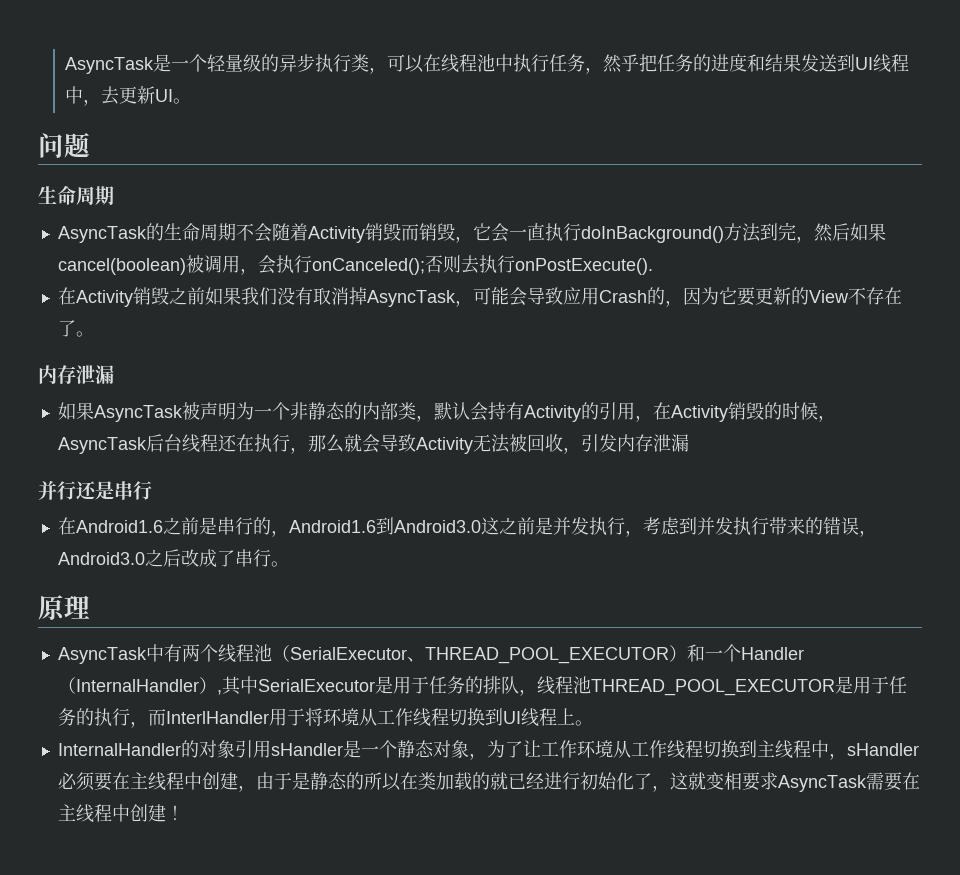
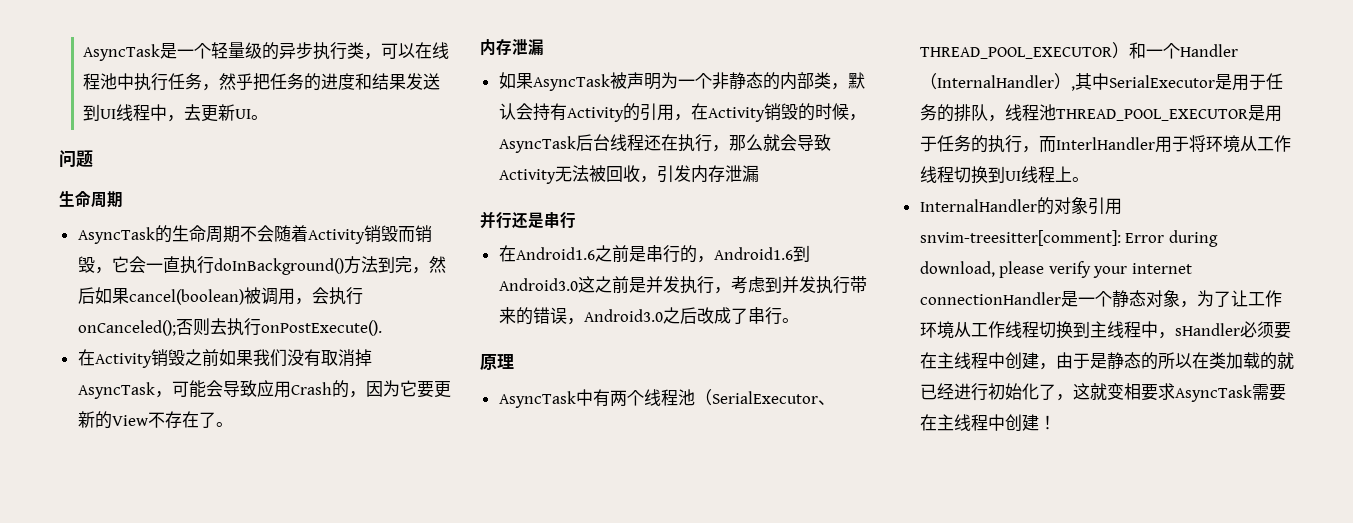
[270,743,343,756] sHandler -> [919,230,1218,247] [919,261,1193,278] [919,292,1061,305] snvim-treesitter[comment]: Error during download, please verify your internet connectionHandler

